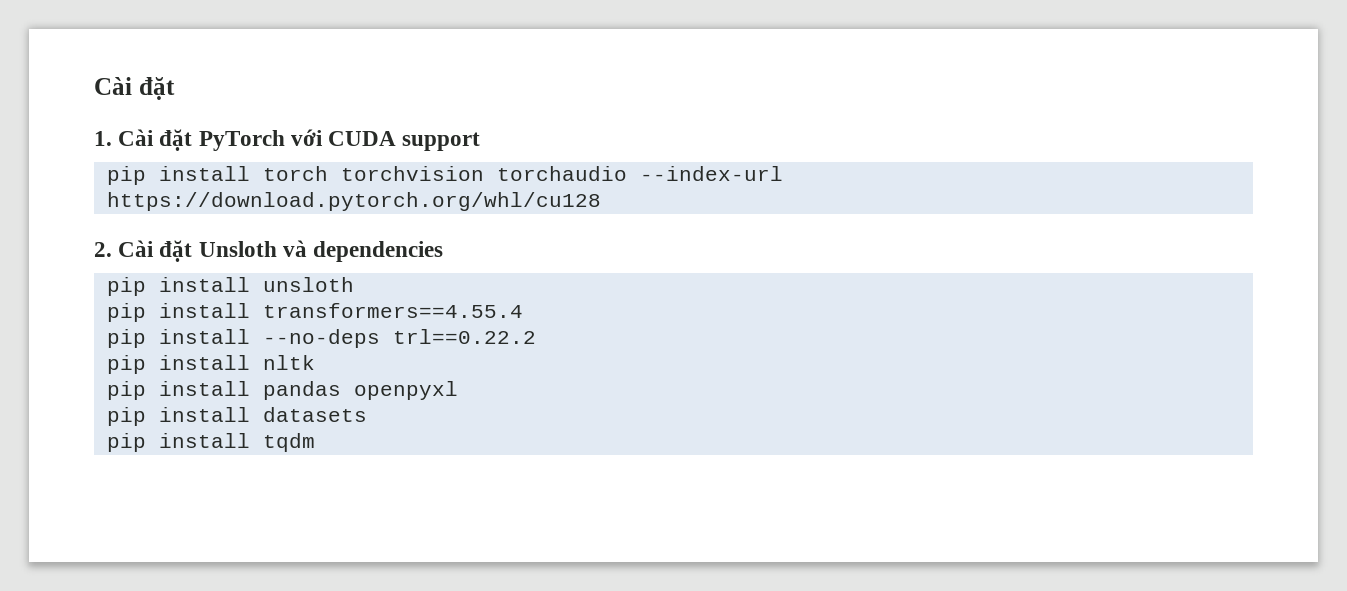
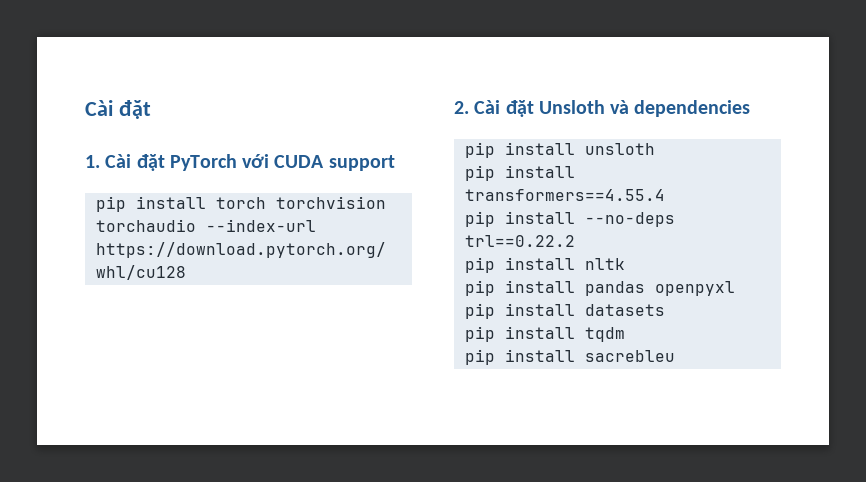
(315, 442) none -> [464,349,675,365] // pip install sacrebleu

